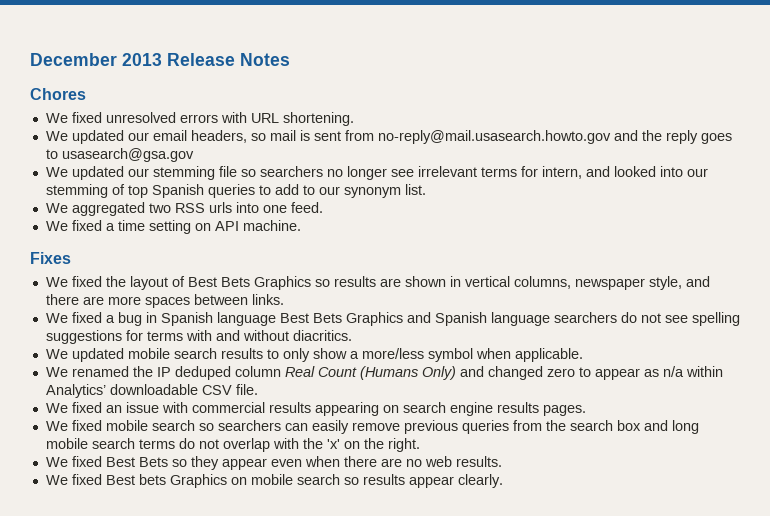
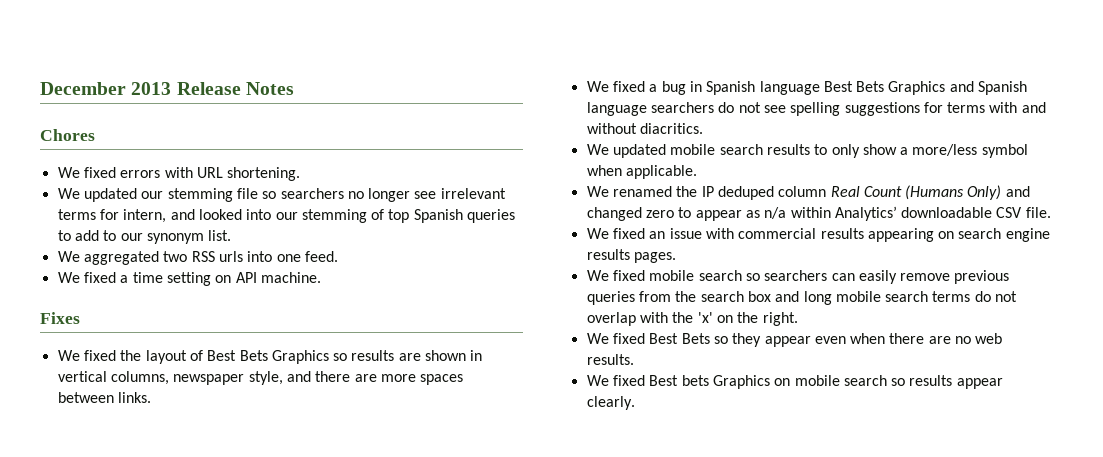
[105,112,176,123] unresolved -> (116, 172) none
[45,130,732,144] [45,148,194,162] // We updated our email headers, so mail is sent from no-reply@mail.usasearch.howto.gov and the reply goes to usasearch@gsa.gov -> (301, 174) none

